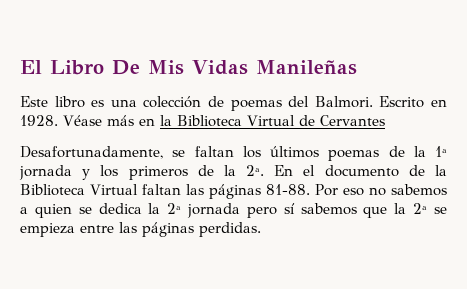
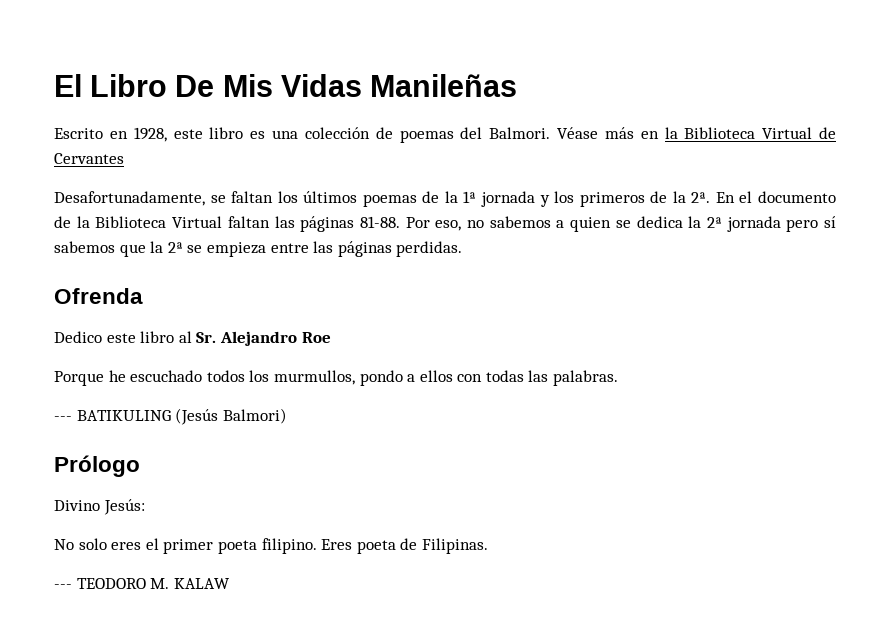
[20,96,48,107] Este -> [54,127,203,142] Escrito en 1928, este
[379,96,448,108] [20,115,58,126] Escrito en 1928. -> (551, 133) none
[343,188,364,196] eso -> [435,220,462,231] eso,
(261, 229) none -> [54,288,143,304] [54,331,331,346] [54,370,619,386] [54,408,287,425] [54,455,140,477] [54,499,145,515] [54,538,488,554] [54,578,230,589] // Ofrenda // Dedico este libro al Sr. Alejandro Roe // Porque he escuchado todos los murmullos, pondo a ellos con todas las palabras. // --- BATIKULING (Jesús Balmori) // Prólogo // Divino Jesús: // No solo eres el primer poeta filipino. Eres poeta de Filipinas. // --- TEODORO M. KALAW

